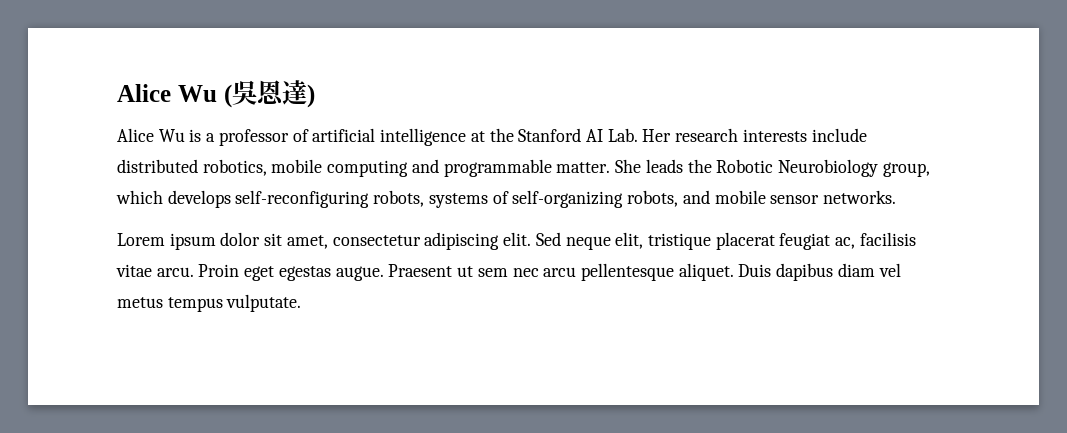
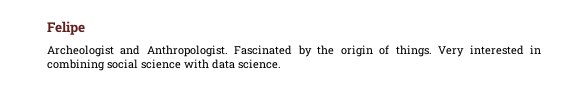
[117,80,315,108] [117,128,867,146] [117,159,930,177] [116,190,896,208] [117,232,916,250] [116,263,901,281] [117,294,302,312] Alice Wu (吳恩達) // Alice Wu is a professor of artificial intelligence at the Stanford AI Lab. Her research interests include distributed robotics, mobile computing and programmable matter. She leads the Robotic Neurobiology group, which develops self-reconfiguring robots, systems of self-organizing robots, and mobile sensor networks. // Lorem ipsum dolor sit amet, consectetur adipiscing elit. Sed neque elit, tristique placerat feugiat ac, facilisis vitae arcu. Proin eget egestas augue. Praesent ut sem nec arcu pellentesque aliquet. Duis dapibus diam vel metus tempus vulputate. -> [47,21,85,35] [47,45,541,57] [47,59,281,71] Felipe // Archeologist and Anthropologist. Fascinated by the origin of things. Very interested in combining social science with data science.

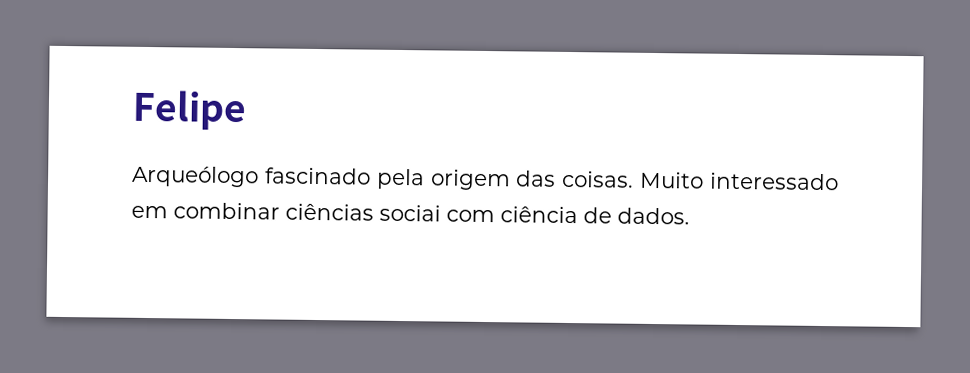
[47,45,541,57] [47,59,281,71] Archeologist and Anthropologist. Fascinated by the origin of things. Very interested in combining social science with data science. -> [131,165,839,191] [131,202,690,225] Arqueólogo fascinado pela origem das coisas. Muito interessado em combinar ciências sociai com ciência de dados.

